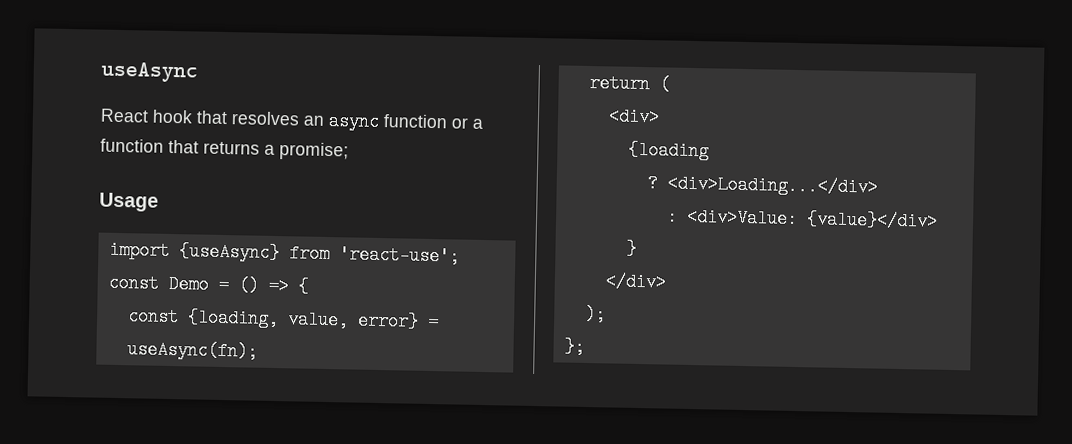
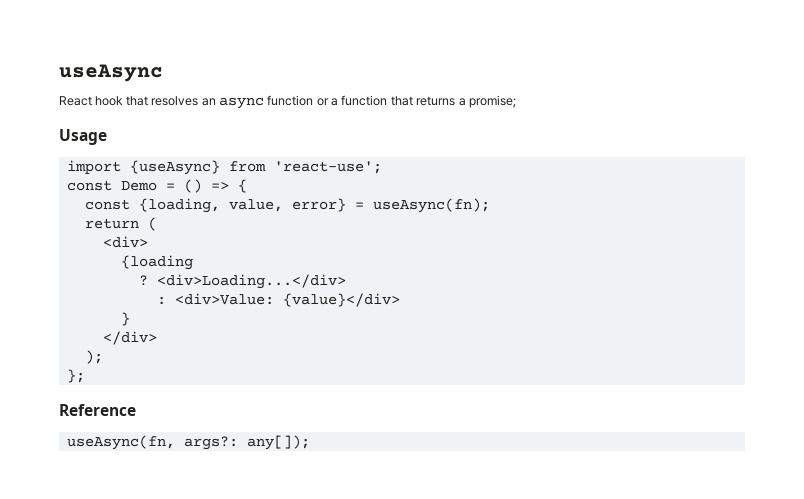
(585, 346) none -> [59,404,136,416] [66,435,310,450] // Reference // useAsync(fn, args?: any[]);

